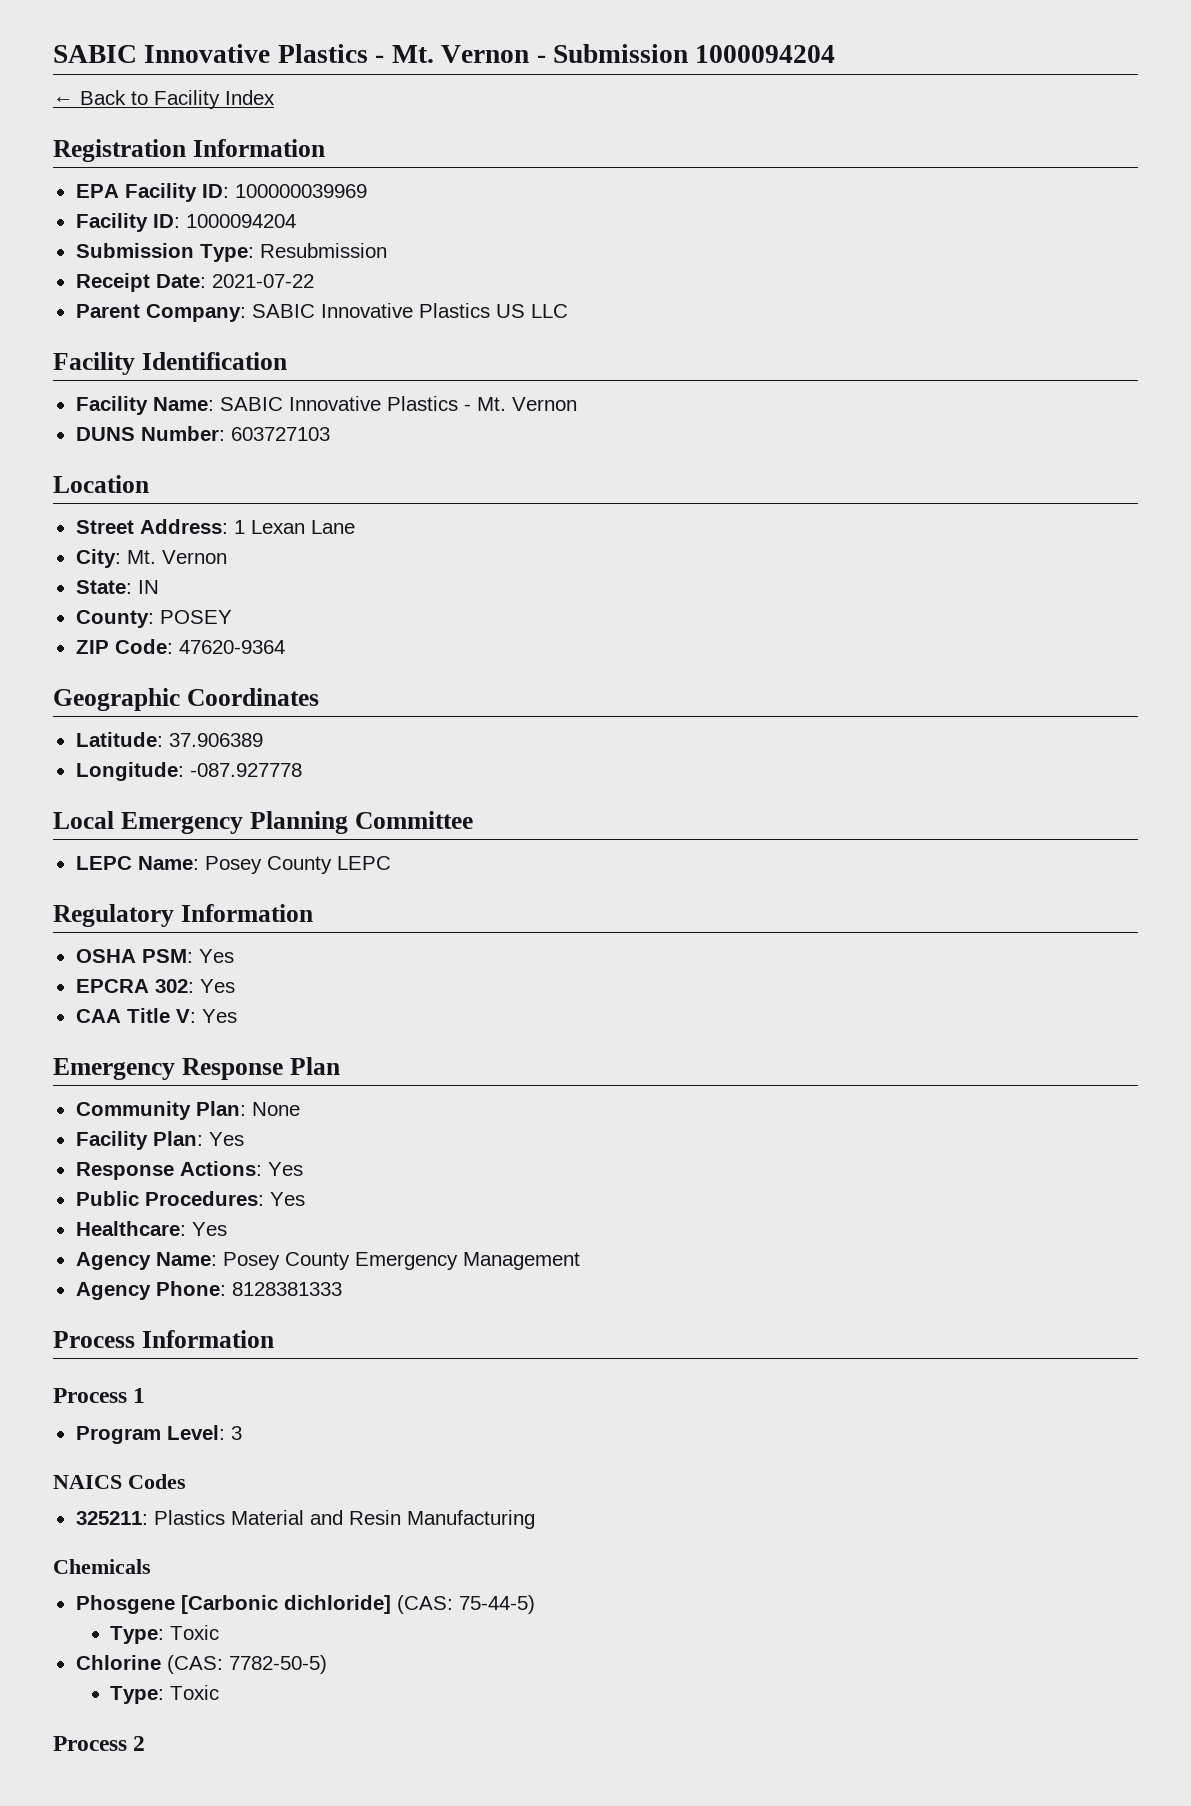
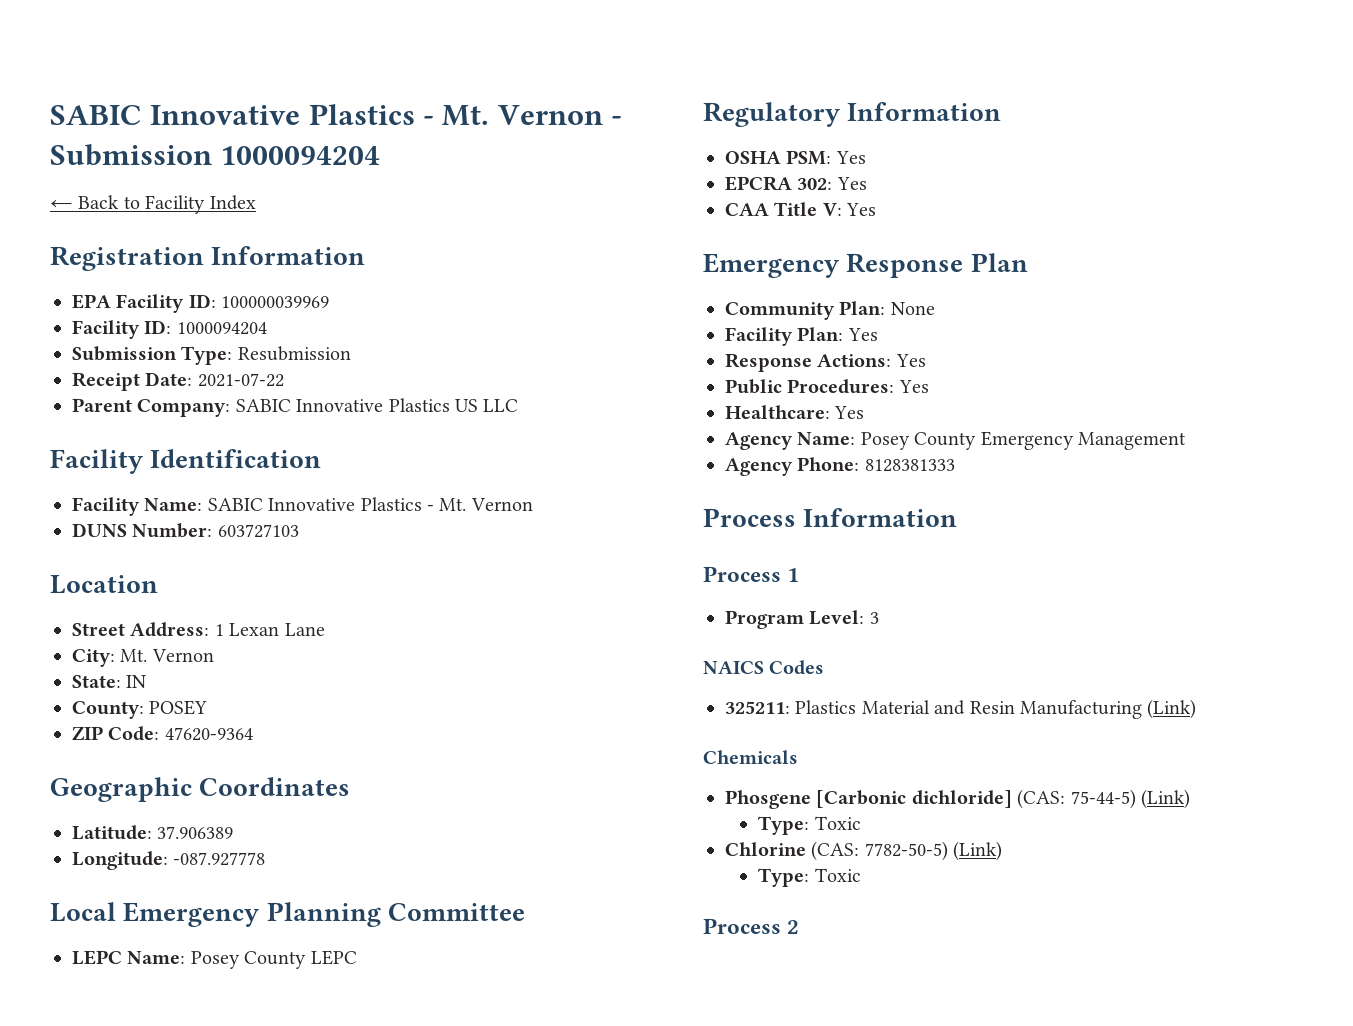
(535, 1519) none -> [1147,699,1197,719] (Link)
(535, 1604) none -> [1141,789,1190,809] (Link)
(327, 1664) none -> [953,841,1003,861] (Link)

